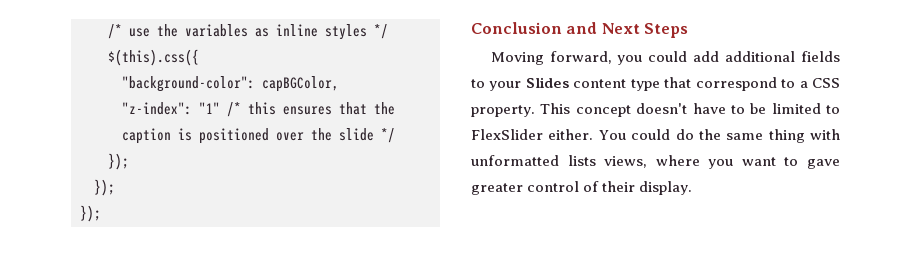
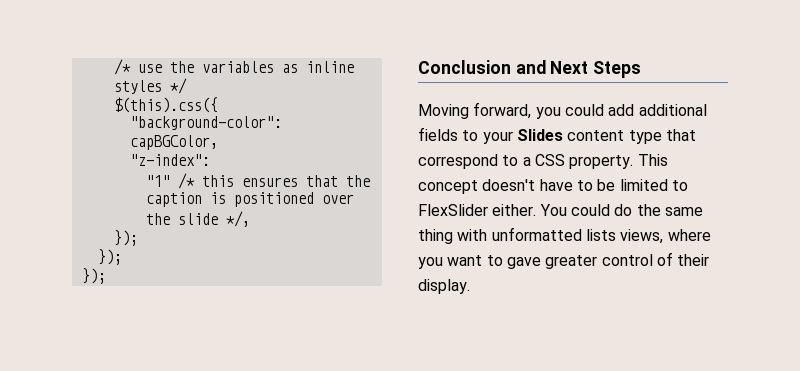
(192, 108) none -> (210, 160) //
[381,128,395,143] */ -> [225,211,250,227] */,

